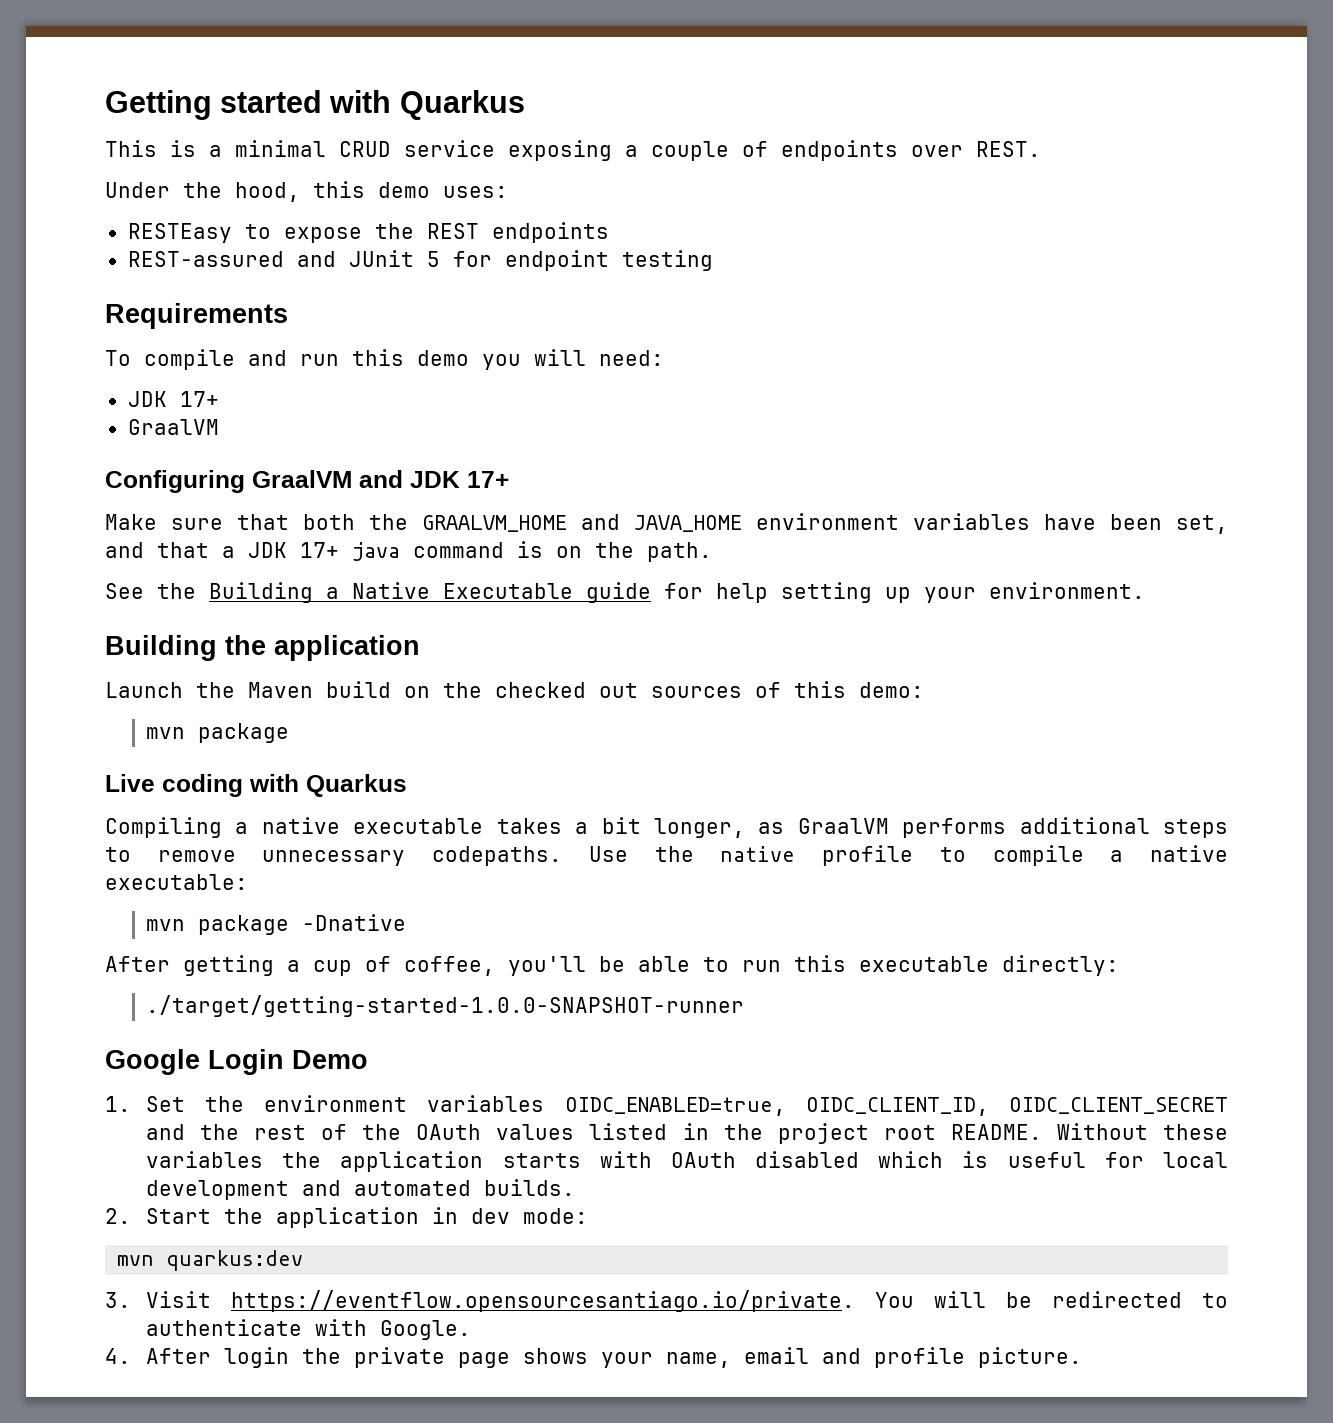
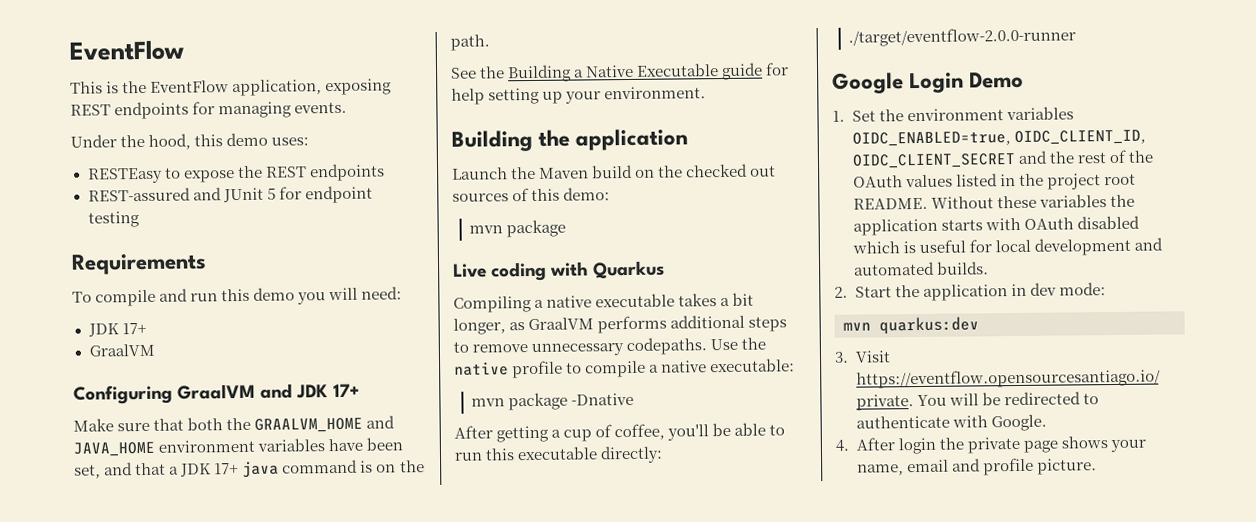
[105,90,525,120] [105,140,1041,161] Getting started with Quarkus // This is a minimal CRUD service exposing a couple of endpoints over REST. -> [69,40,184,61] [70,78,393,97] [70,101,348,120] EventFlow // This is the EventFlow application, exposing REST endpoints for managing events.
[145,995,744,1017] ./target/getting-started-1.0.0-SNAPSHOT-runner -> [848,27,1077,47] ./target/eventflow-2.0.0-runner

